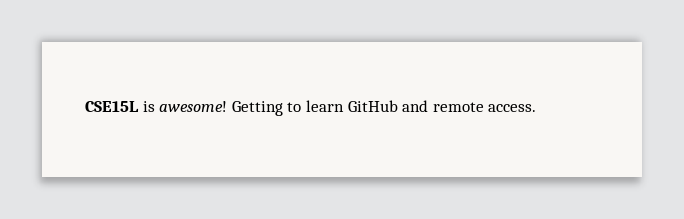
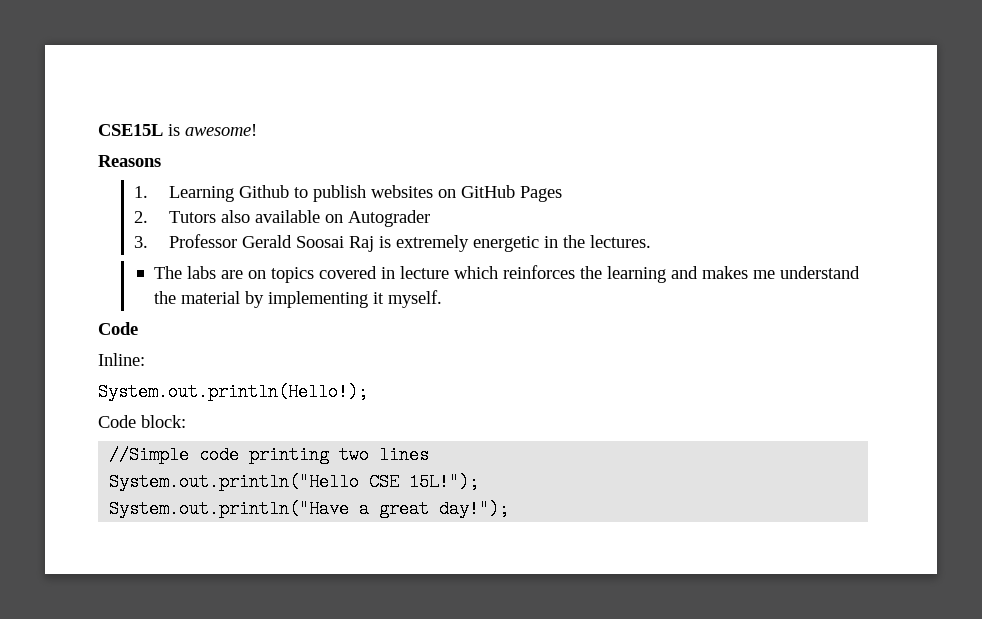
[231,100,537,116] Getting to learn GitHub and remote access. -> [98,155,161,167] [133,185,563,202] [133,210,431,227] [133,234,652,252] [154,265,861,283] [154,290,443,308] [98,322,138,335] [98,353,145,366] [98,383,368,401] [98,415,186,428] [109,446,430,464] [109,473,480,491] [109,500,510,518] // Reasons // 1. Learning Github to publish websites on GitHub Pages // 2. Tutors also available on Autograder // 3. Professor Gerald Soosai Raj is extremely energetic in the lectures. // The labs are on topics covered in lecture which reinforces the learning and makes me understand the material by implementing it myself. // Code // Inline: // System.out.println(Hello!); // Code block: // //Simple code printing two lines // System.out.println("Hello CSE 15L!"); // System.out.println("Have a great day!");

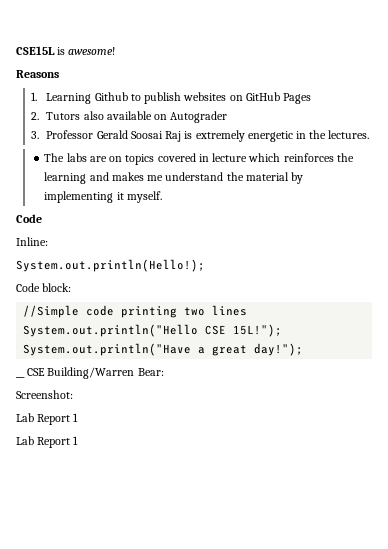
(510, 509) none -> [16,376,25,378] [27,367,164,379] [16,390,73,399] [16,413,79,425] [16,436,79,448] // __ CSE Building/Warren Bear: // Screenshot: // Lab Report 1 // Lab Report 1

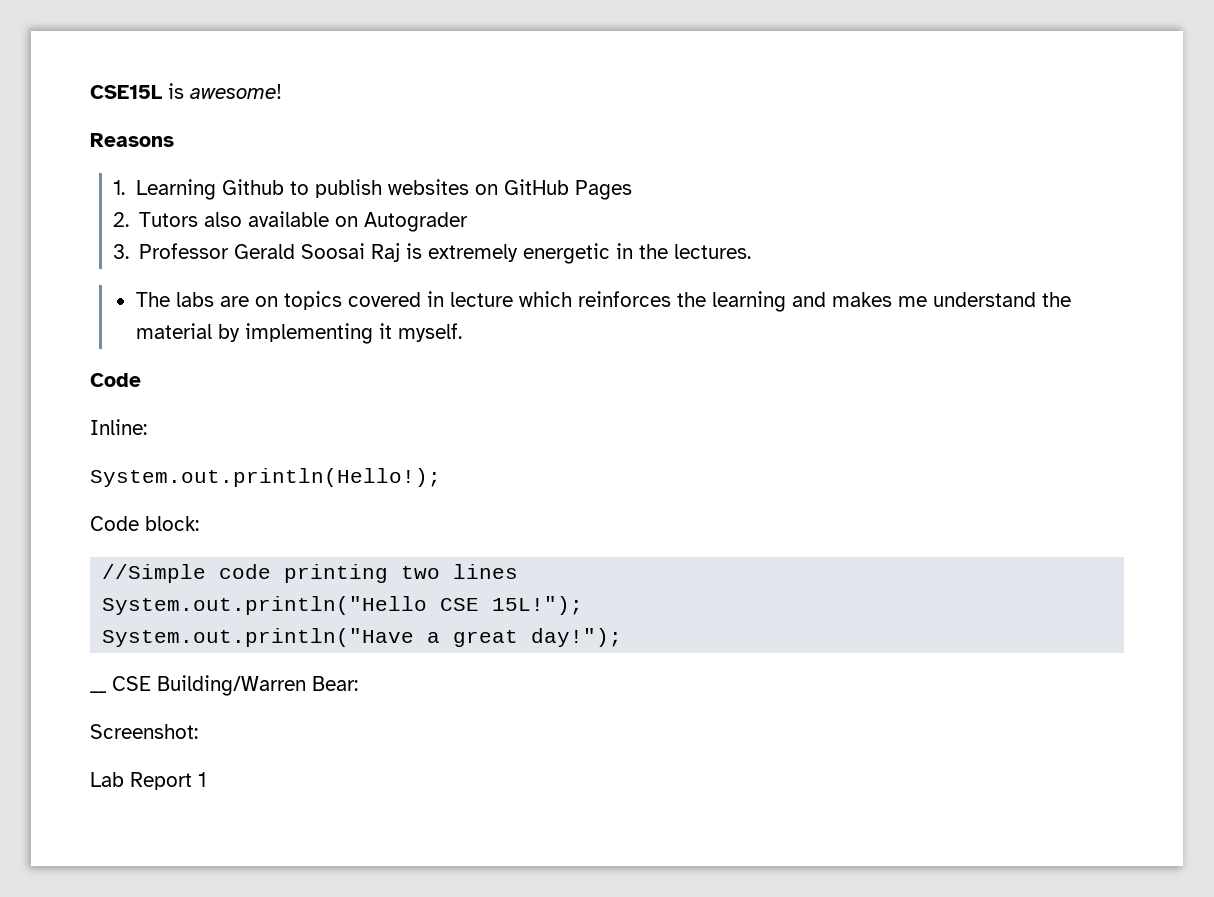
[16,436,79,448] // Lab Report 1 -> (206, 779) none

